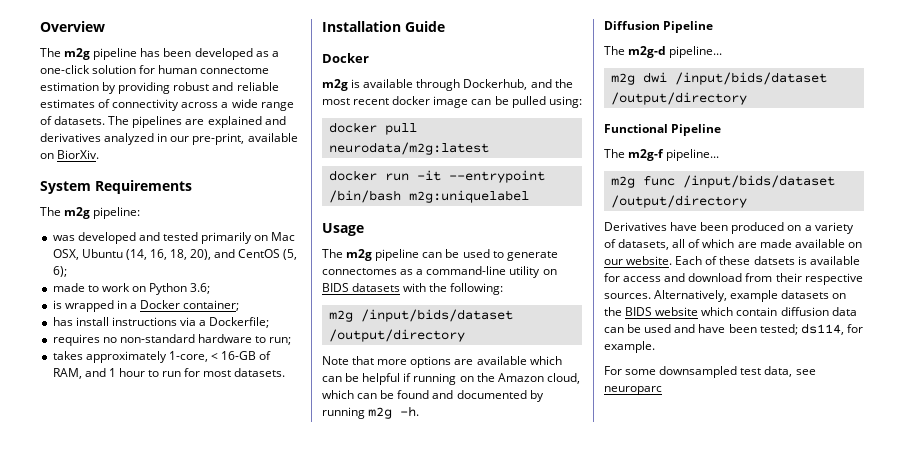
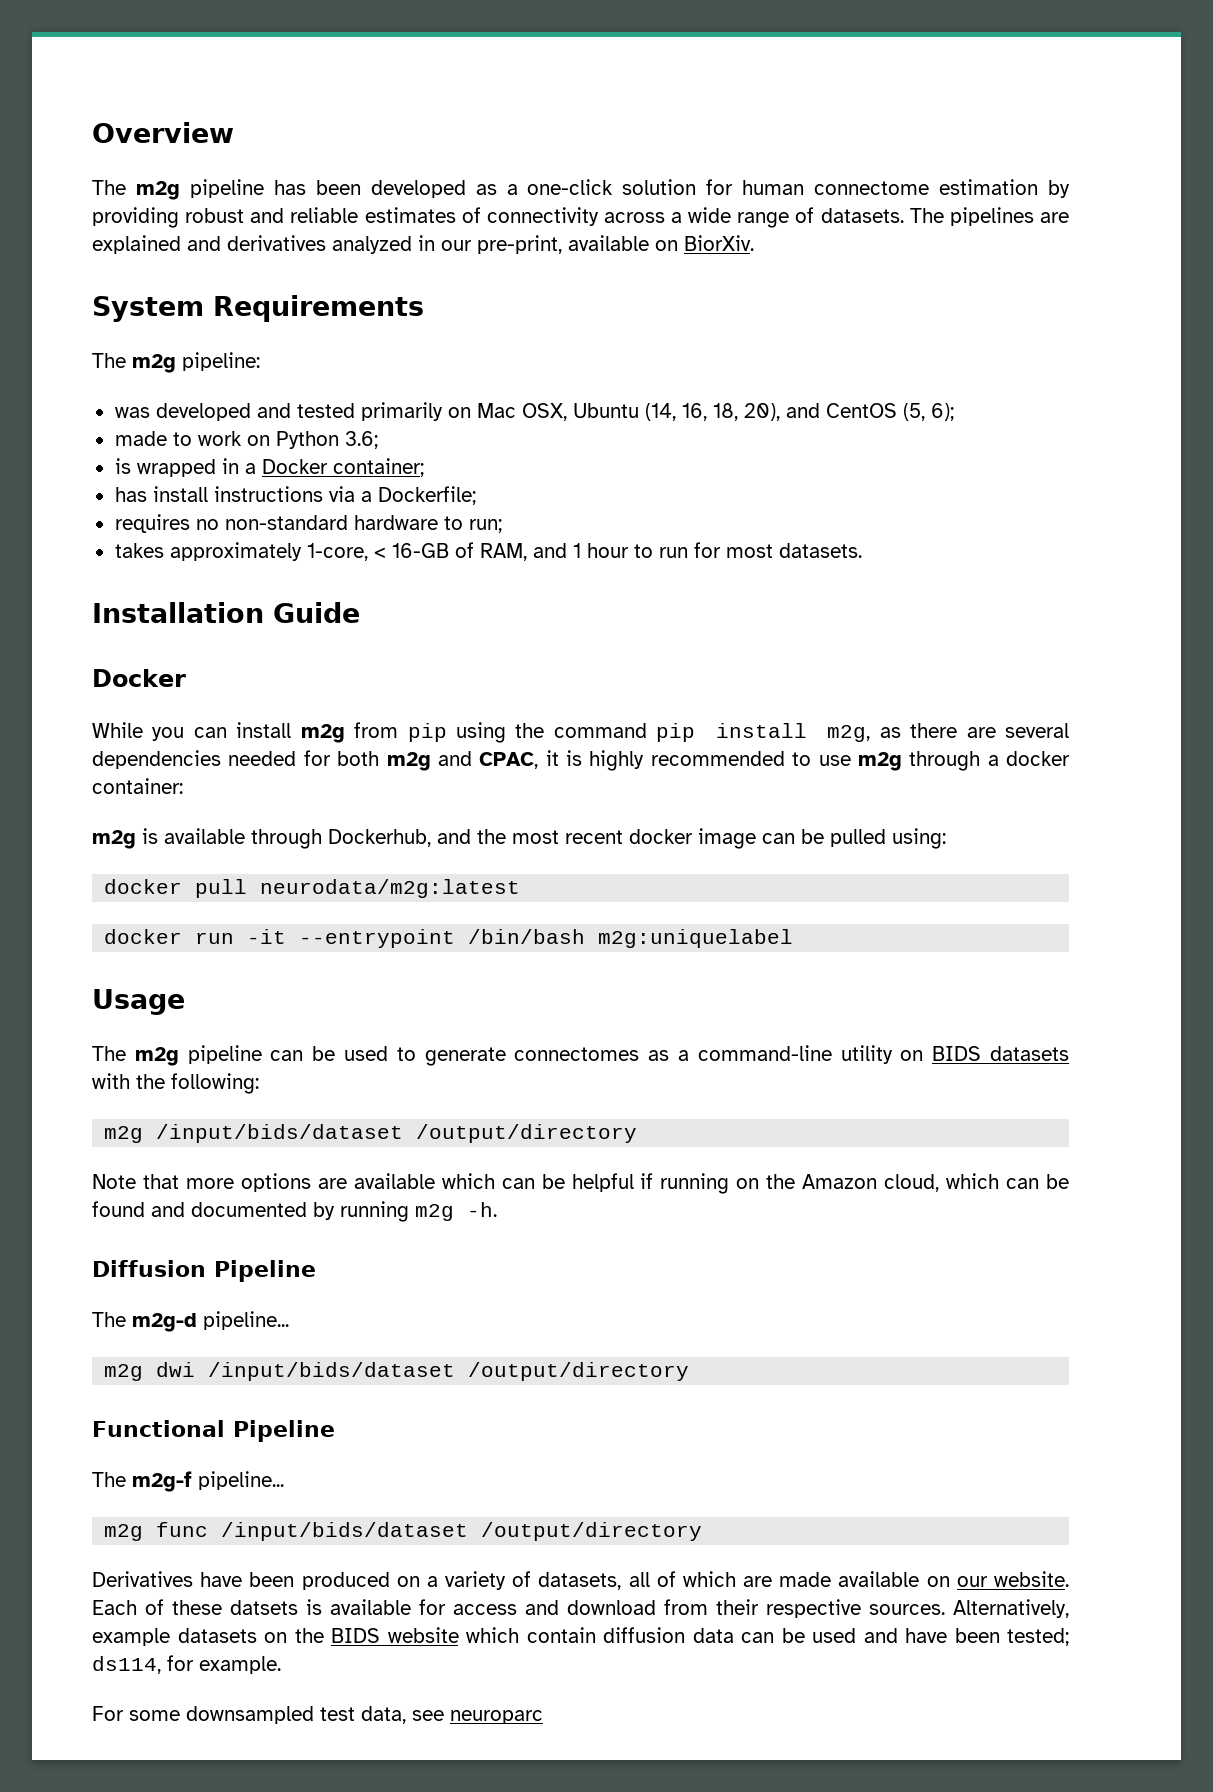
(369, 58) none -> [92,722,1070,743] [92,750,1070,771] [92,778,183,794] // While you can install m2g from pip using the command pip install m2g, as there are several dependencies needed for both m2g and CPAC, it is highly recommended to use m2g through a docker container:

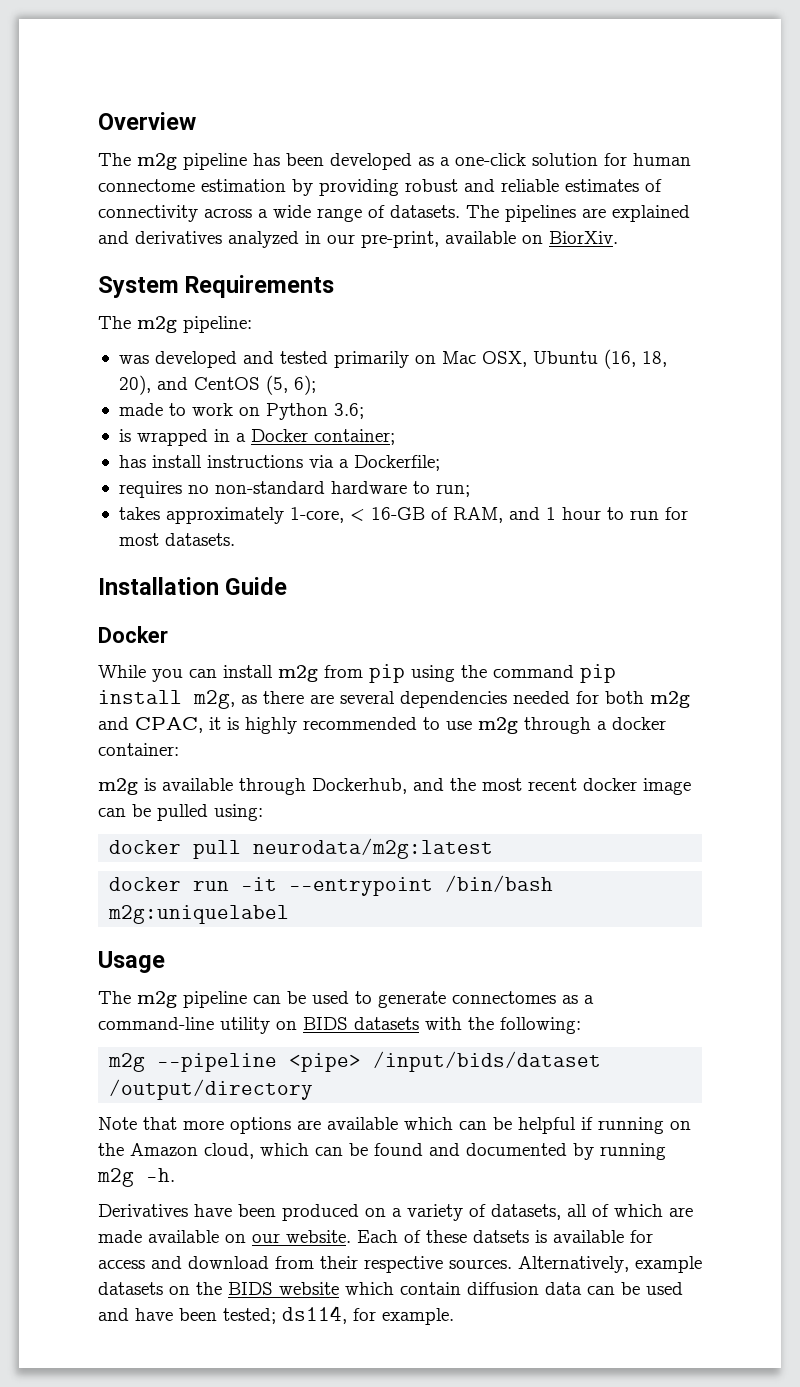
[644,403,707,421] (14, 16, -> [603,349,636,369] (16,
(144, 1134) none -> [157,1053,362,1072] --pipeline <pipe>
[92,1260,316,1282] [92,1311,289,1332] [104,1362,690,1381] [92,1420,335,1442] [92,1471,284,1492] [104,1522,703,1541] // Diffusion Pipeline // The m2g-d pipeline... // m2g dwi /input/bids/dataset /output/directory // Functional Pipeline // The m2g-f pipeline... // m2g func /input/bids/dataset /output/directory -> (175, 1175) none
[92,1706,543,1724] // For some downsampled test data, see neuroparc -> (454, 1316) none

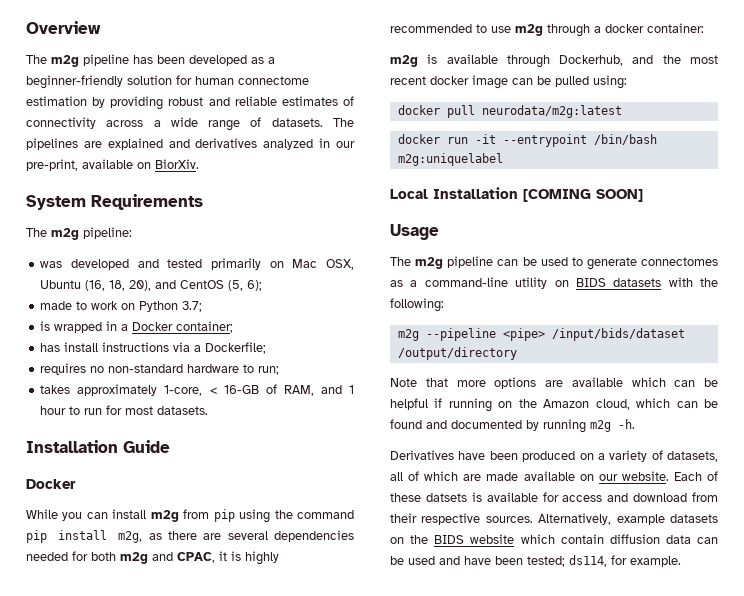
[455,153,526,166] one-click -> [26,75,123,89] beginner-friendly
[333,403,364,419] 3.6; -> [182,301,203,312] 3.7;
(290, 914) none -> [390,187,643,202] // Local Installation [COMING SOON]

